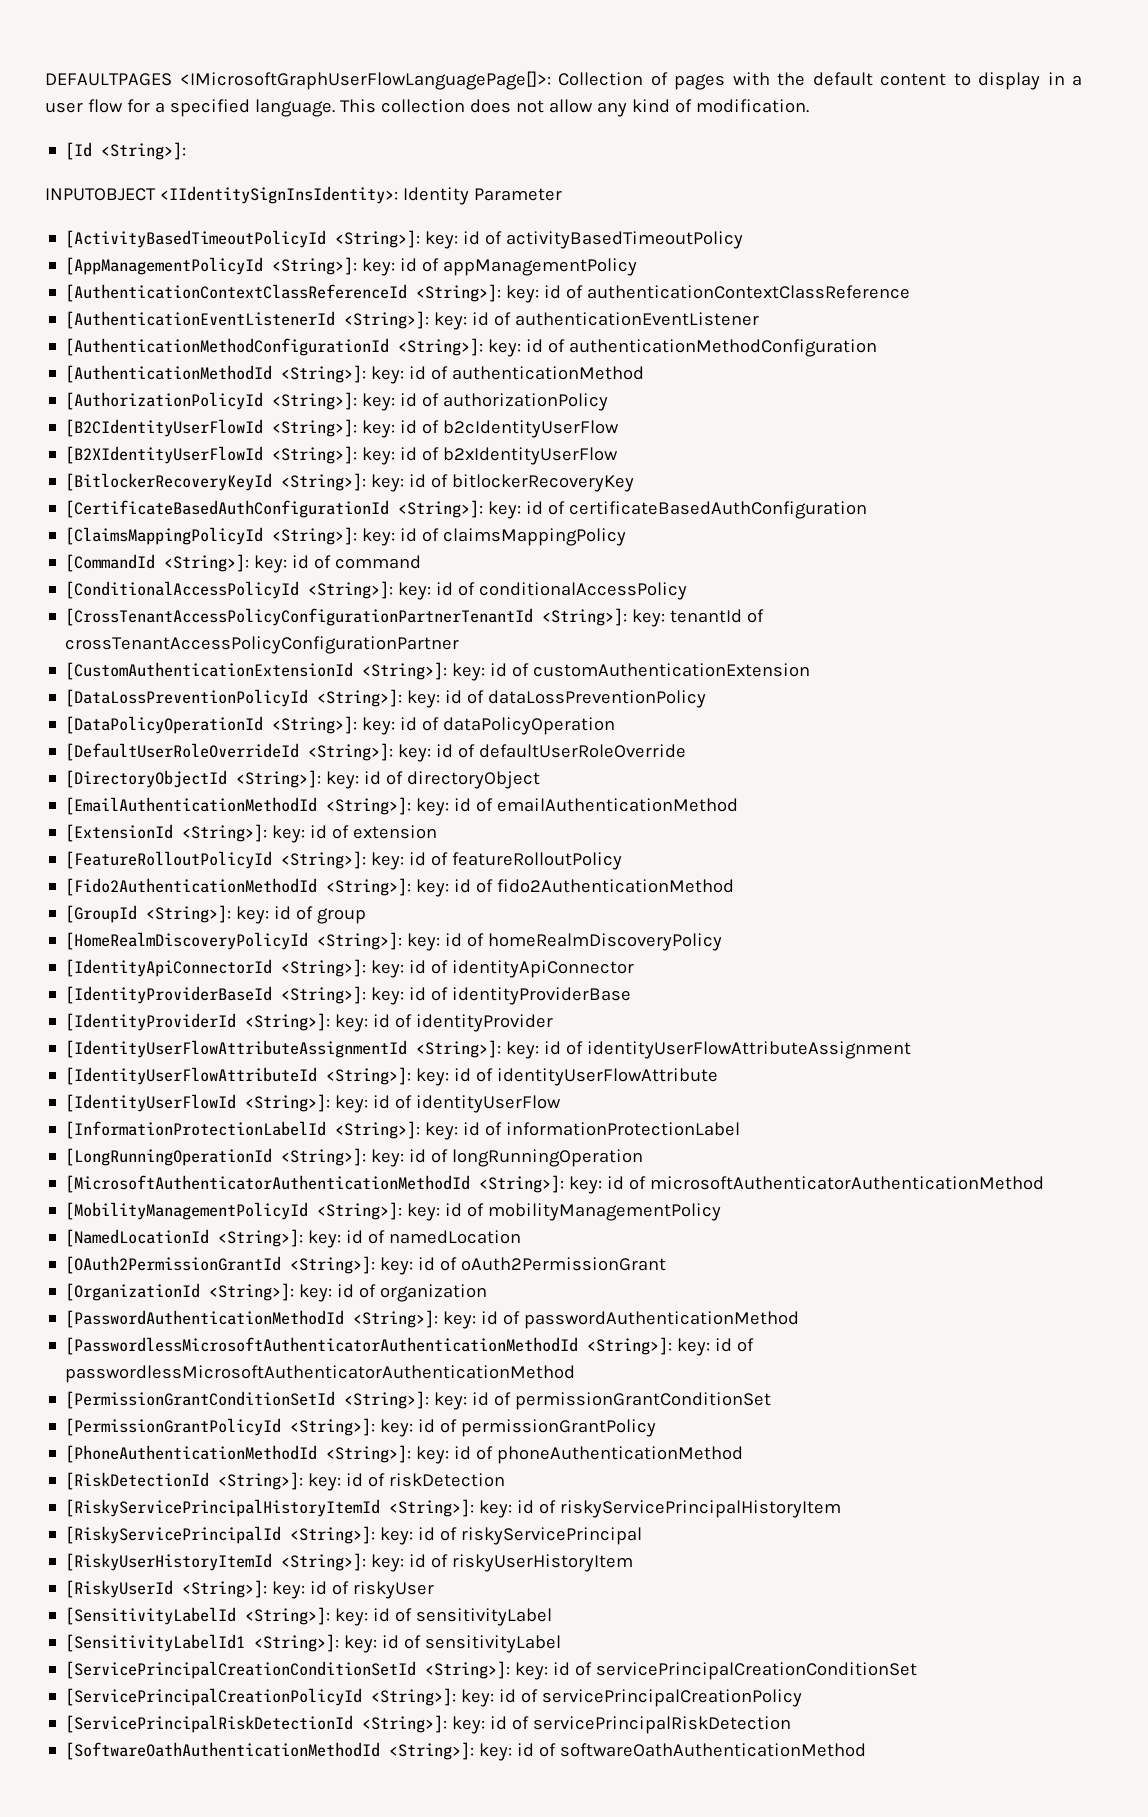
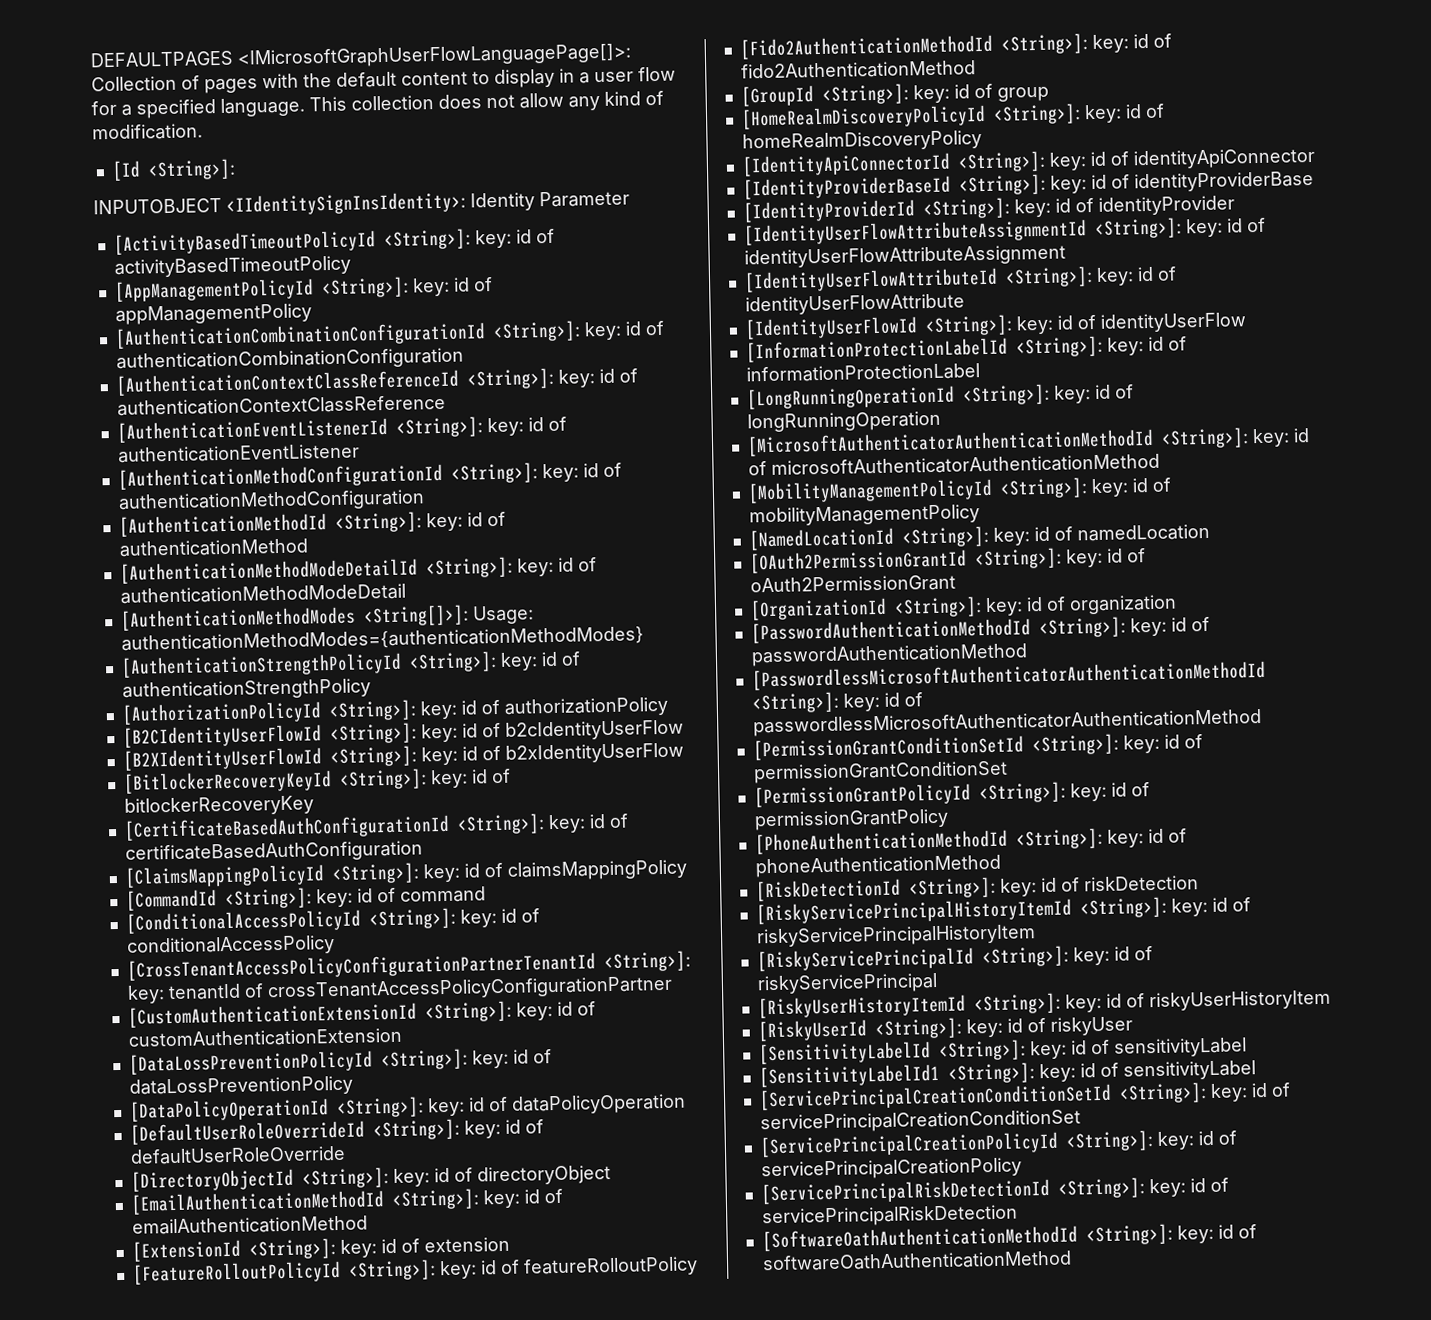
(638, 267) none -> [114,320,665,349] [115,347,464,372] // [AuthenticationCombinationConfigurationId <String>]: key: id of authenticationCombinationConfiguration
(645, 373) none -> [119,556,597,584] [119,583,406,604] [120,604,534,631] [120,626,644,653] [120,651,581,678] [121,678,371,701] // [AuthenticationMethodModeDetailId <String>]: key: id of authenticationMethodModeDetail // [AuthenticationMethodModes <String[]>]: Usage: authenticationMethodModes={authenticationMethodModes} // [AuthenticationStrengthPolicyId <String>]: key: id of authenticationStrengthPolicy

